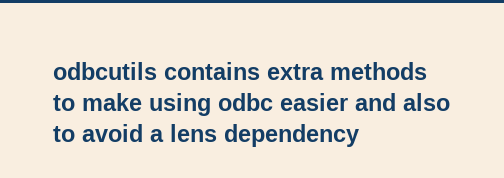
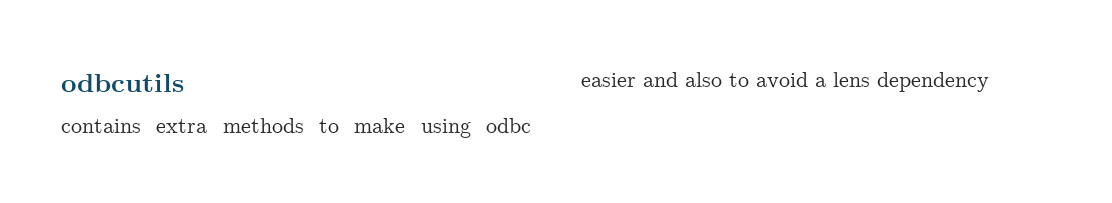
(157, 71) none -> (184, 83) //

